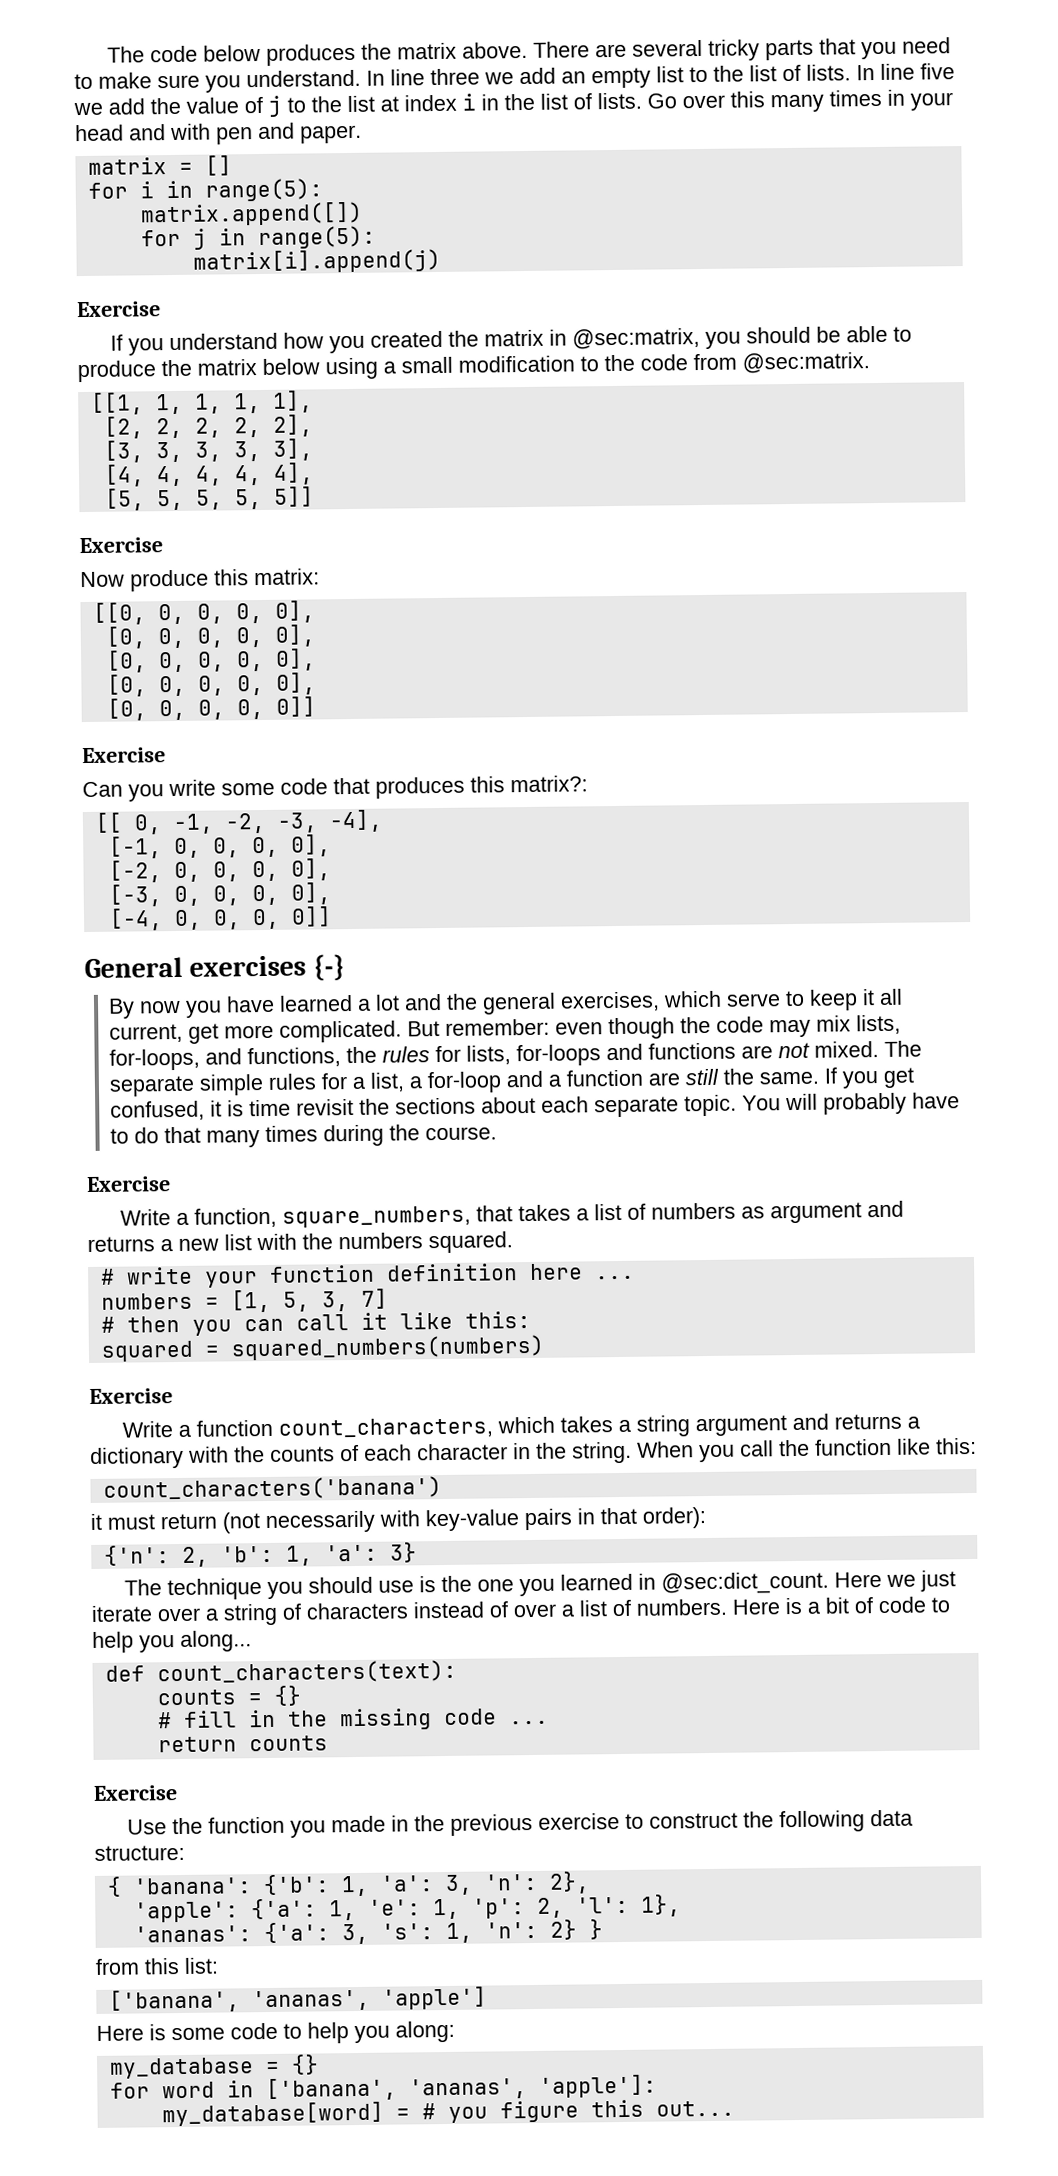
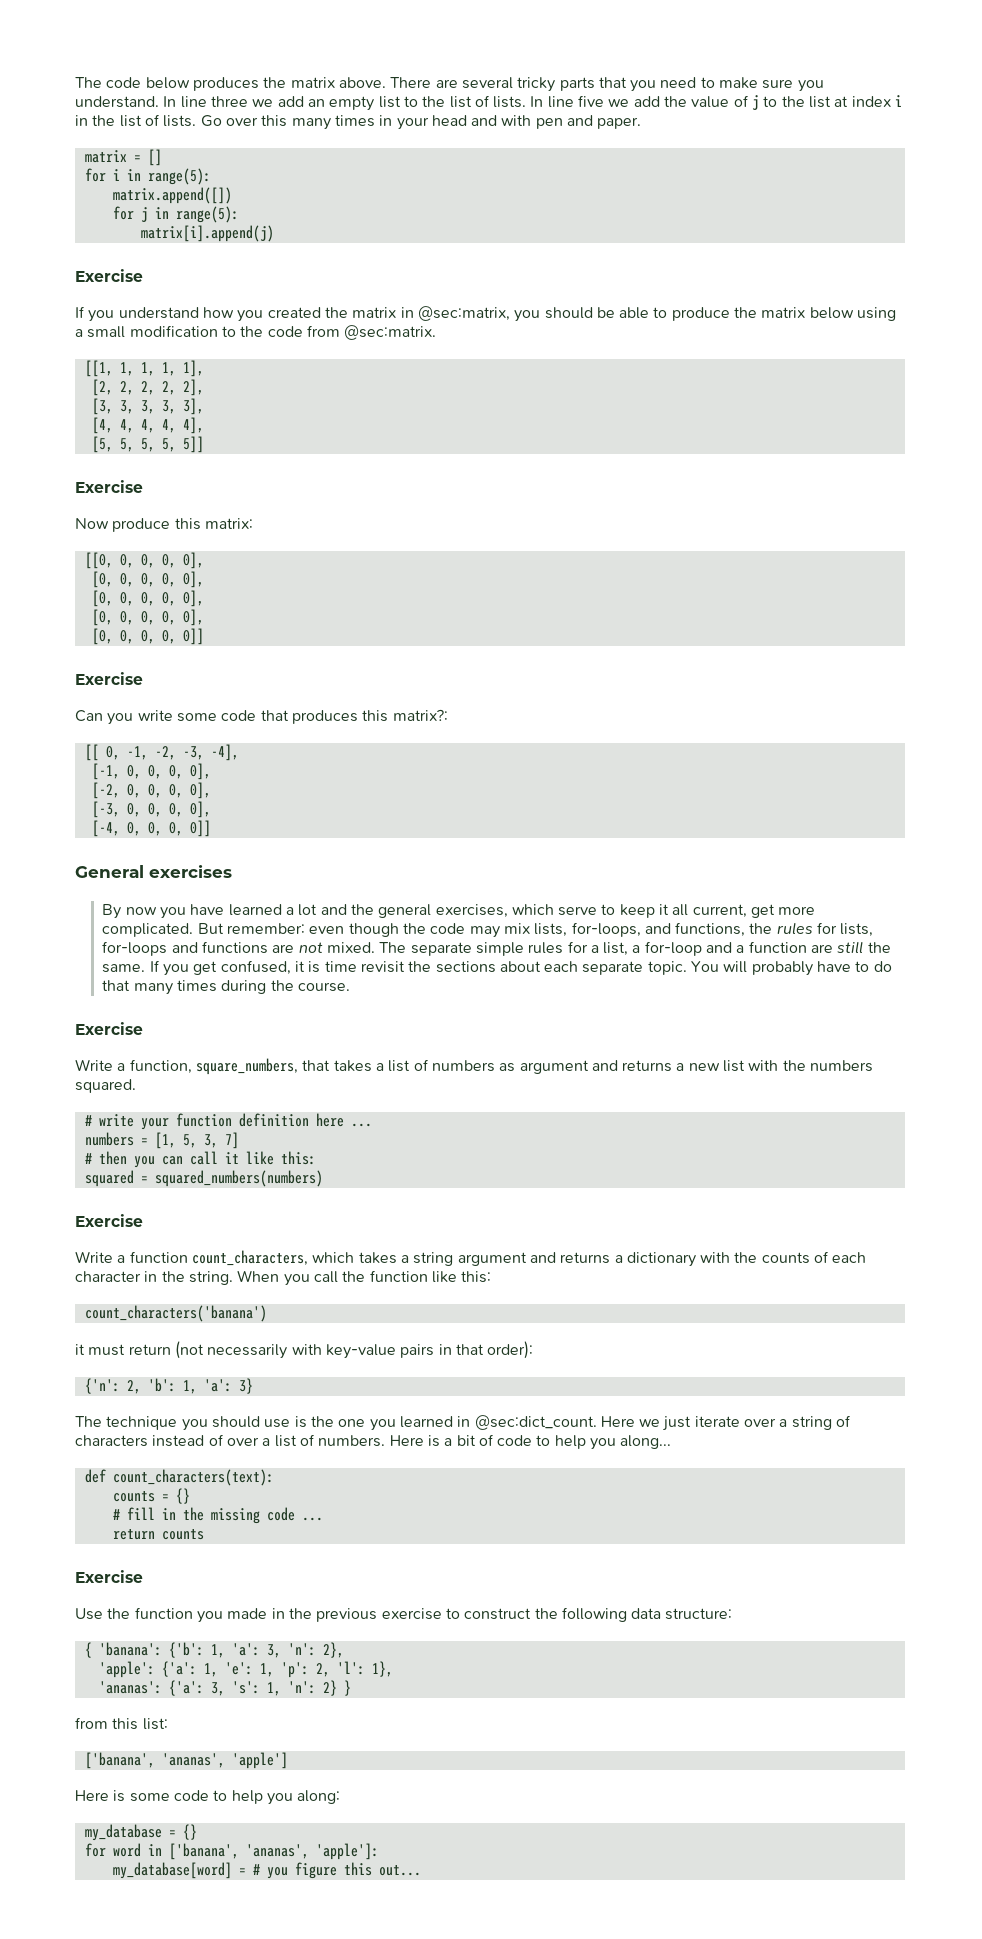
[312,954,345,981] {-} -> (232, 871) none

